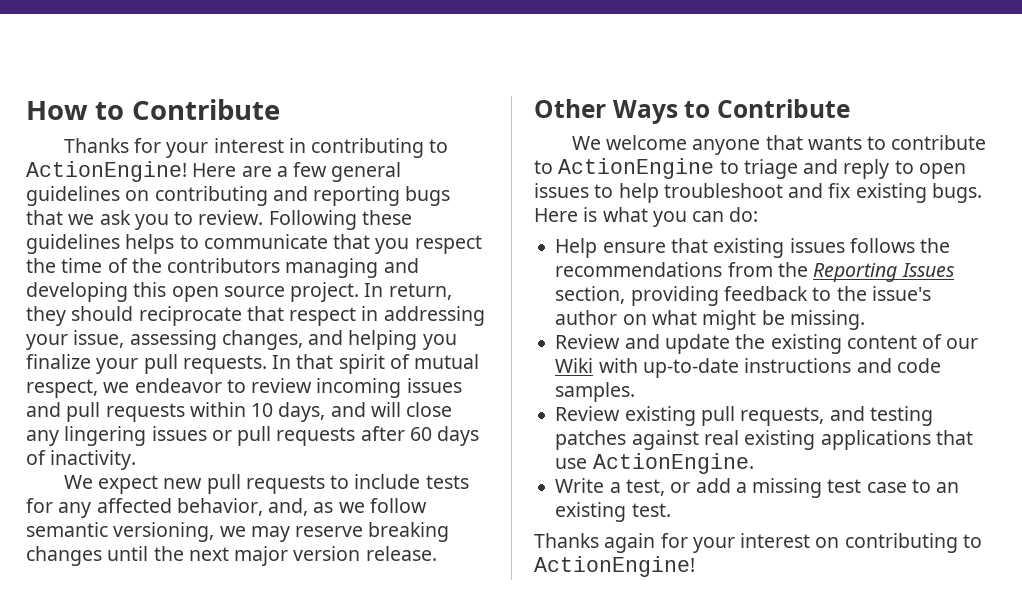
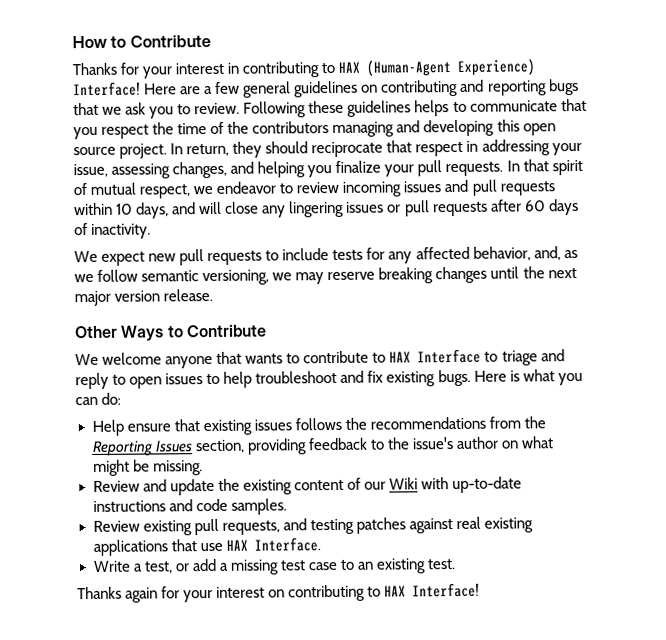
[26,161,187,182] ActionEngine! -> [338,58,536,77] [73,81,141,97] HAX (Human-Agent Experience) Interface!
[558,158,715,179] ActionEngine -> [389,348,482,364] HAX Interface
[592,453,754,474] ActionEngine. -> [225,537,321,552] HAX Interface.
[534,556,695,577] ActionEngine! -> [384,582,481,598] HAX Interface!

